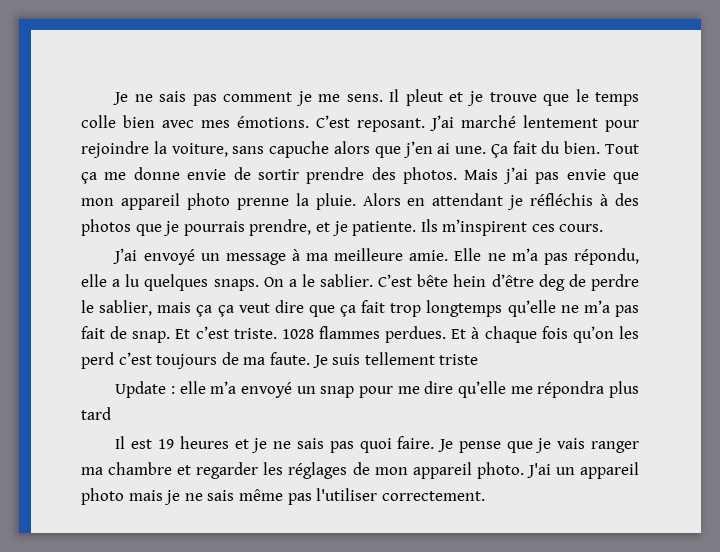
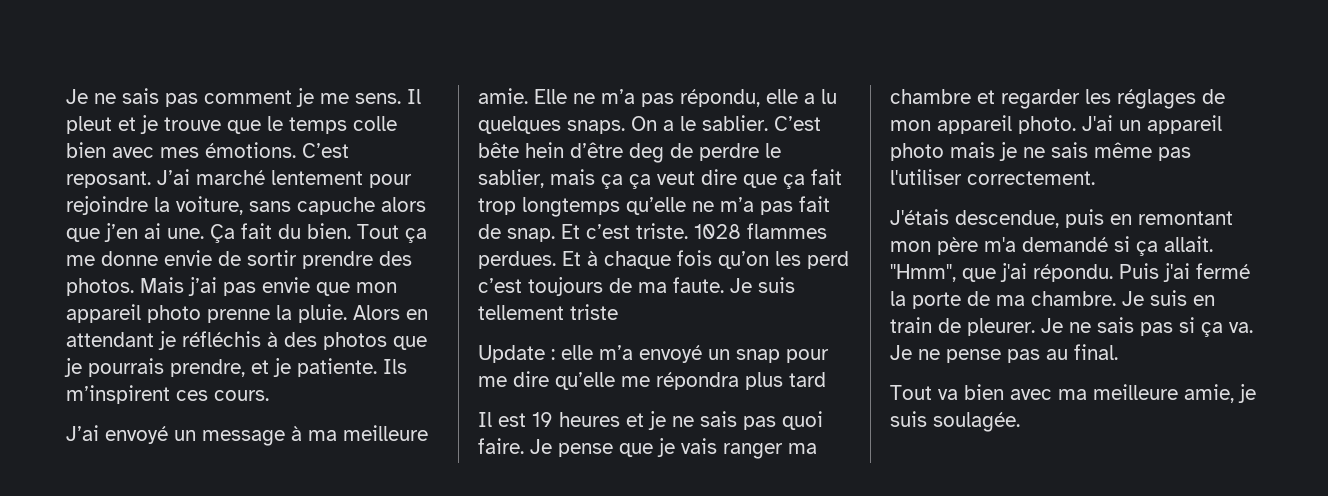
(485, 496) none -> [890,209,1233,228] [890,236,1213,256] [890,263,1250,282] [890,290,1215,309] [890,317,1253,337] [890,344,1118,363] [890,384,1256,403] [890,411,1020,432] // J'étais descendue, puis en remontant mon père m'a demandé si ça allait. "Hmm", que j'ai répondu. Puis j'ai fermé la porte de ma chambre. Je suis en train de pleurer. Je ne sais pas si ça va. Je ne pense pas au final. // Tout va bien avec ma meilleure amie, je suis soulagée.

